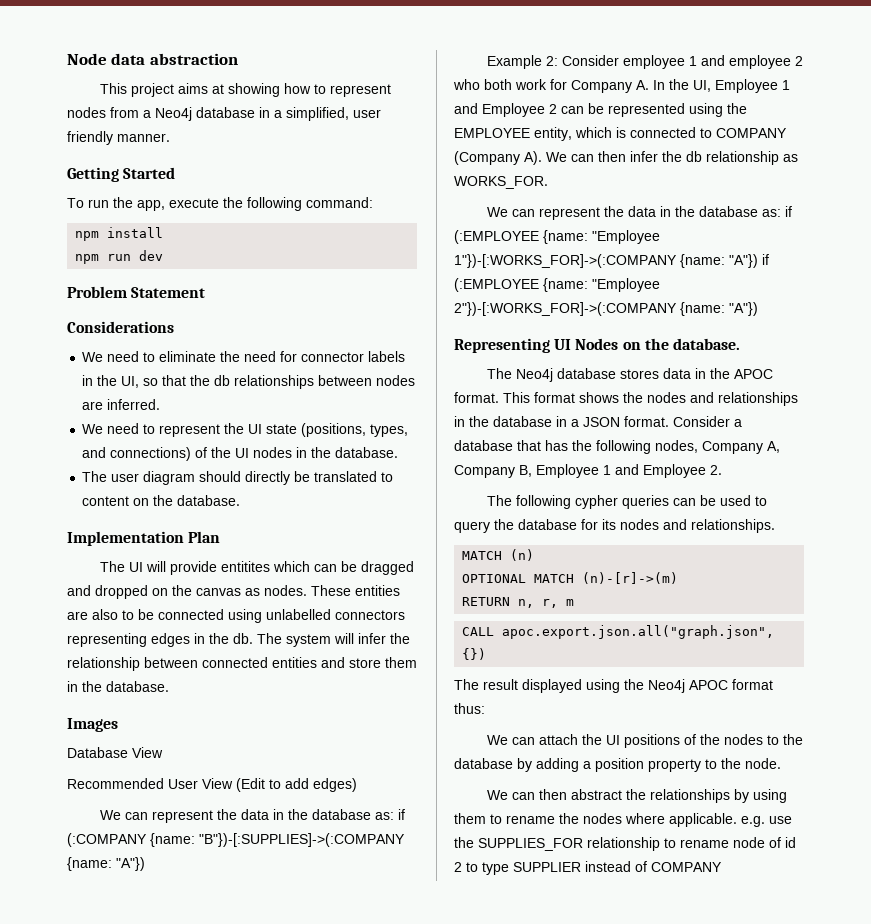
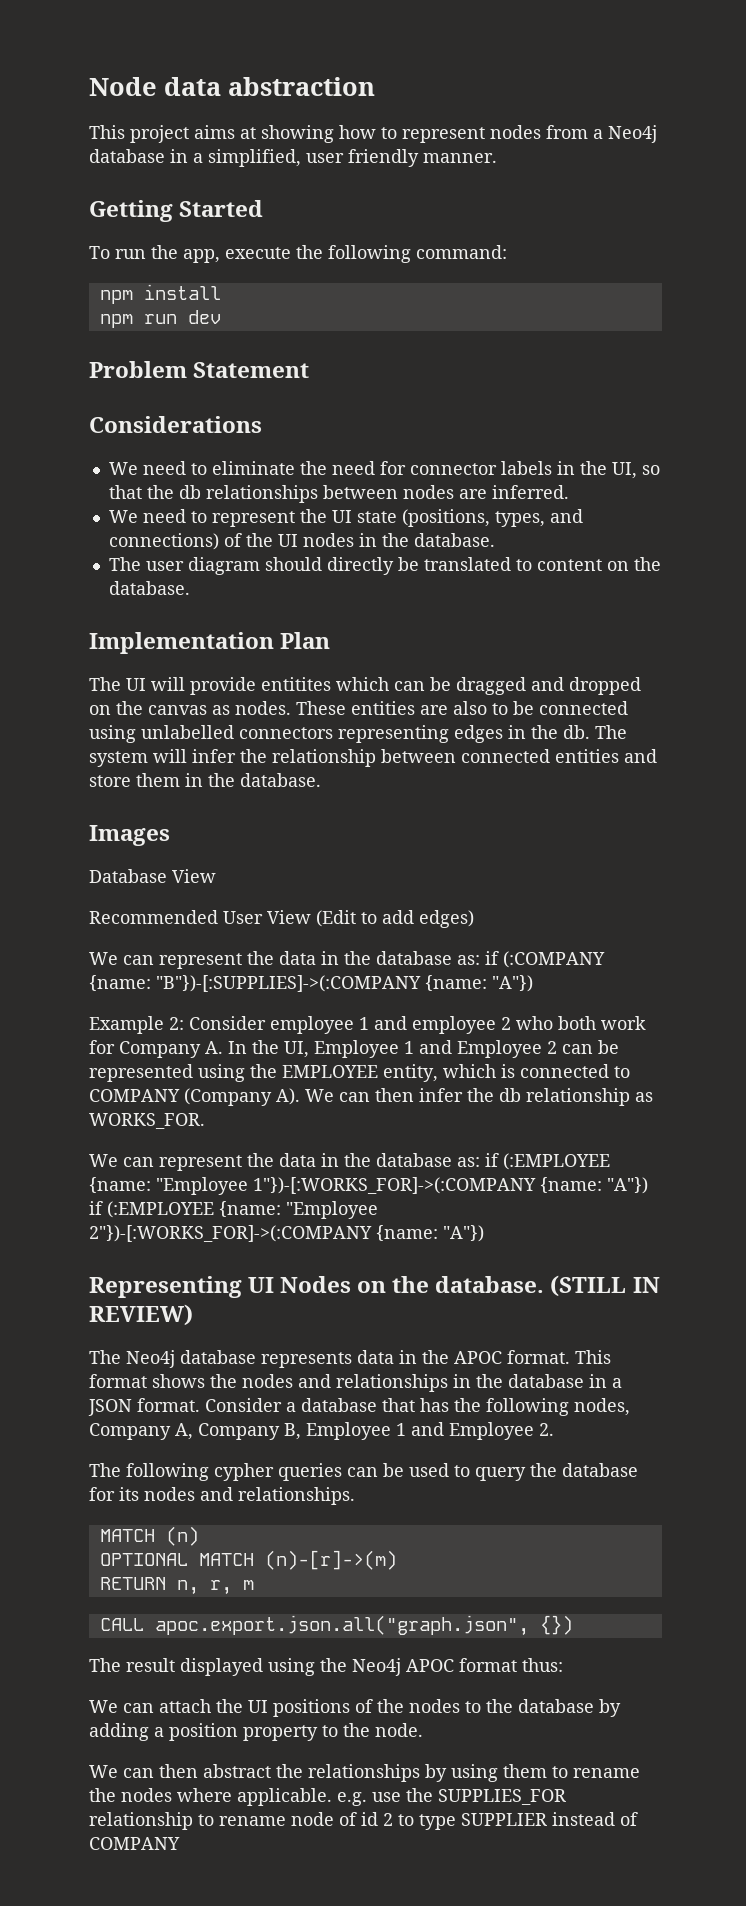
(740, 344) none -> [550,1275,660,1297] [89,1304,193,1326] (STILL IN REVIEW)
[619,369,659,379] stores -> [261,1352,352,1368] represents

